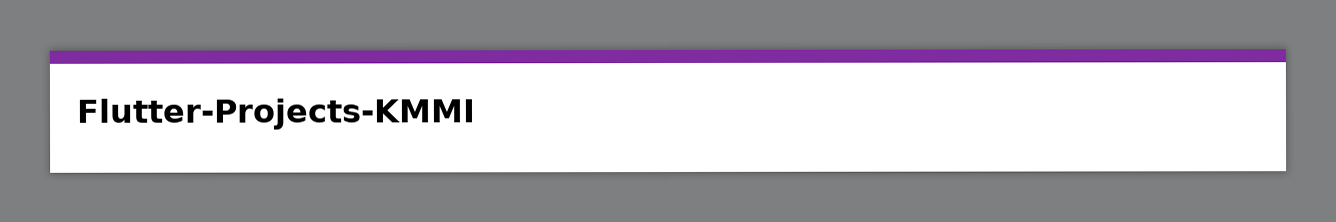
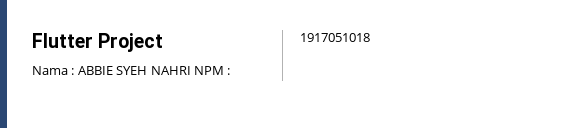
[76,98,476,130] Flutter-Projects-KMMI -> [32,33,164,52] [32,66,231,75] [300,33,370,42] Flutter Project // Nama : ABBIE SYEH NAHRI NPM : 1917051018

